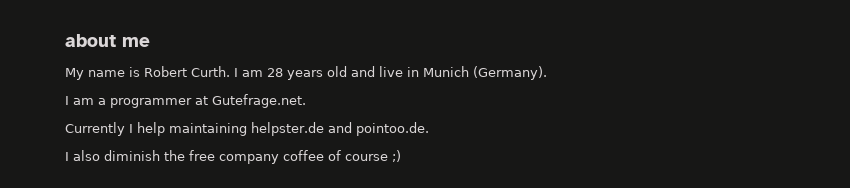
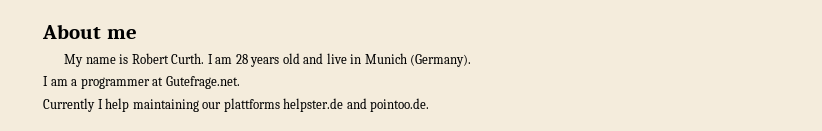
[65,34,116,47] about -> [42,24,101,39] About
(247, 129) none -> [202,98,280,112] our plattforms
[65,150,401,164] // I also diminish the free company coffee of course ;) -> (430, 105) none

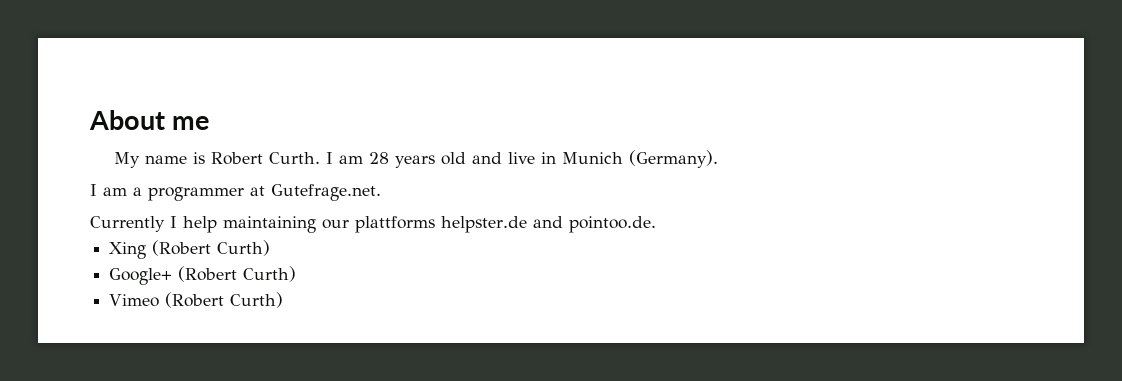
(430, 105) none -> [109,240,271,259] [109,266,297,285] [109,292,284,308] // Xing (Robert Curth) // Google+ (Robert Curth) // Vimeo (Robert Curth)

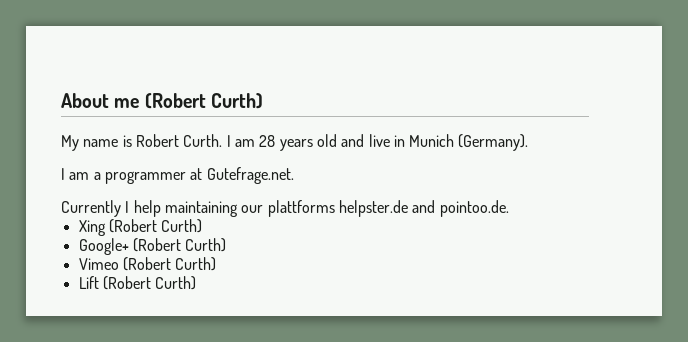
(210, 123) none -> [144,93,263,109] (Robert Curth)
(284, 300) none -> [78,276,197,290] // Lift (Robert Curth)

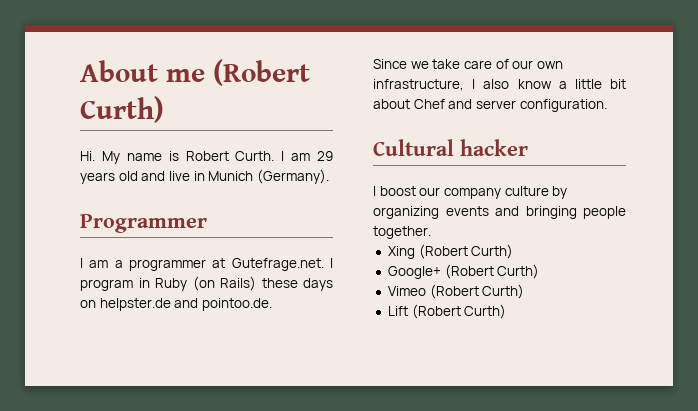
(263, 101) none -> [80,151,95,161] Hi.
[259,135,276,147] 28 -> [317,151,333,161] 29
(529, 142) none -> [80,214,207,233] // Programmer
[61,200,509,217] // Currently I help maintaining our plattforms helpster.de and pointoo.de. -> [330,258,333,268] [80,276,333,291] [80,298,272,311] [373,59,563,69] [373,79,626,91] [373,99,607,112] [373,139,528,156] [373,186,568,199] [373,206,626,219] [373,226,431,239] I program in Ruby (on Rails) these days on helpster.de and pointoo.de. // Since we take care of our own infrastructure, I also know a little bit about Chef and server configuration. // Cultural hacker // I boost our company culture by organizing events and bringing people together.

